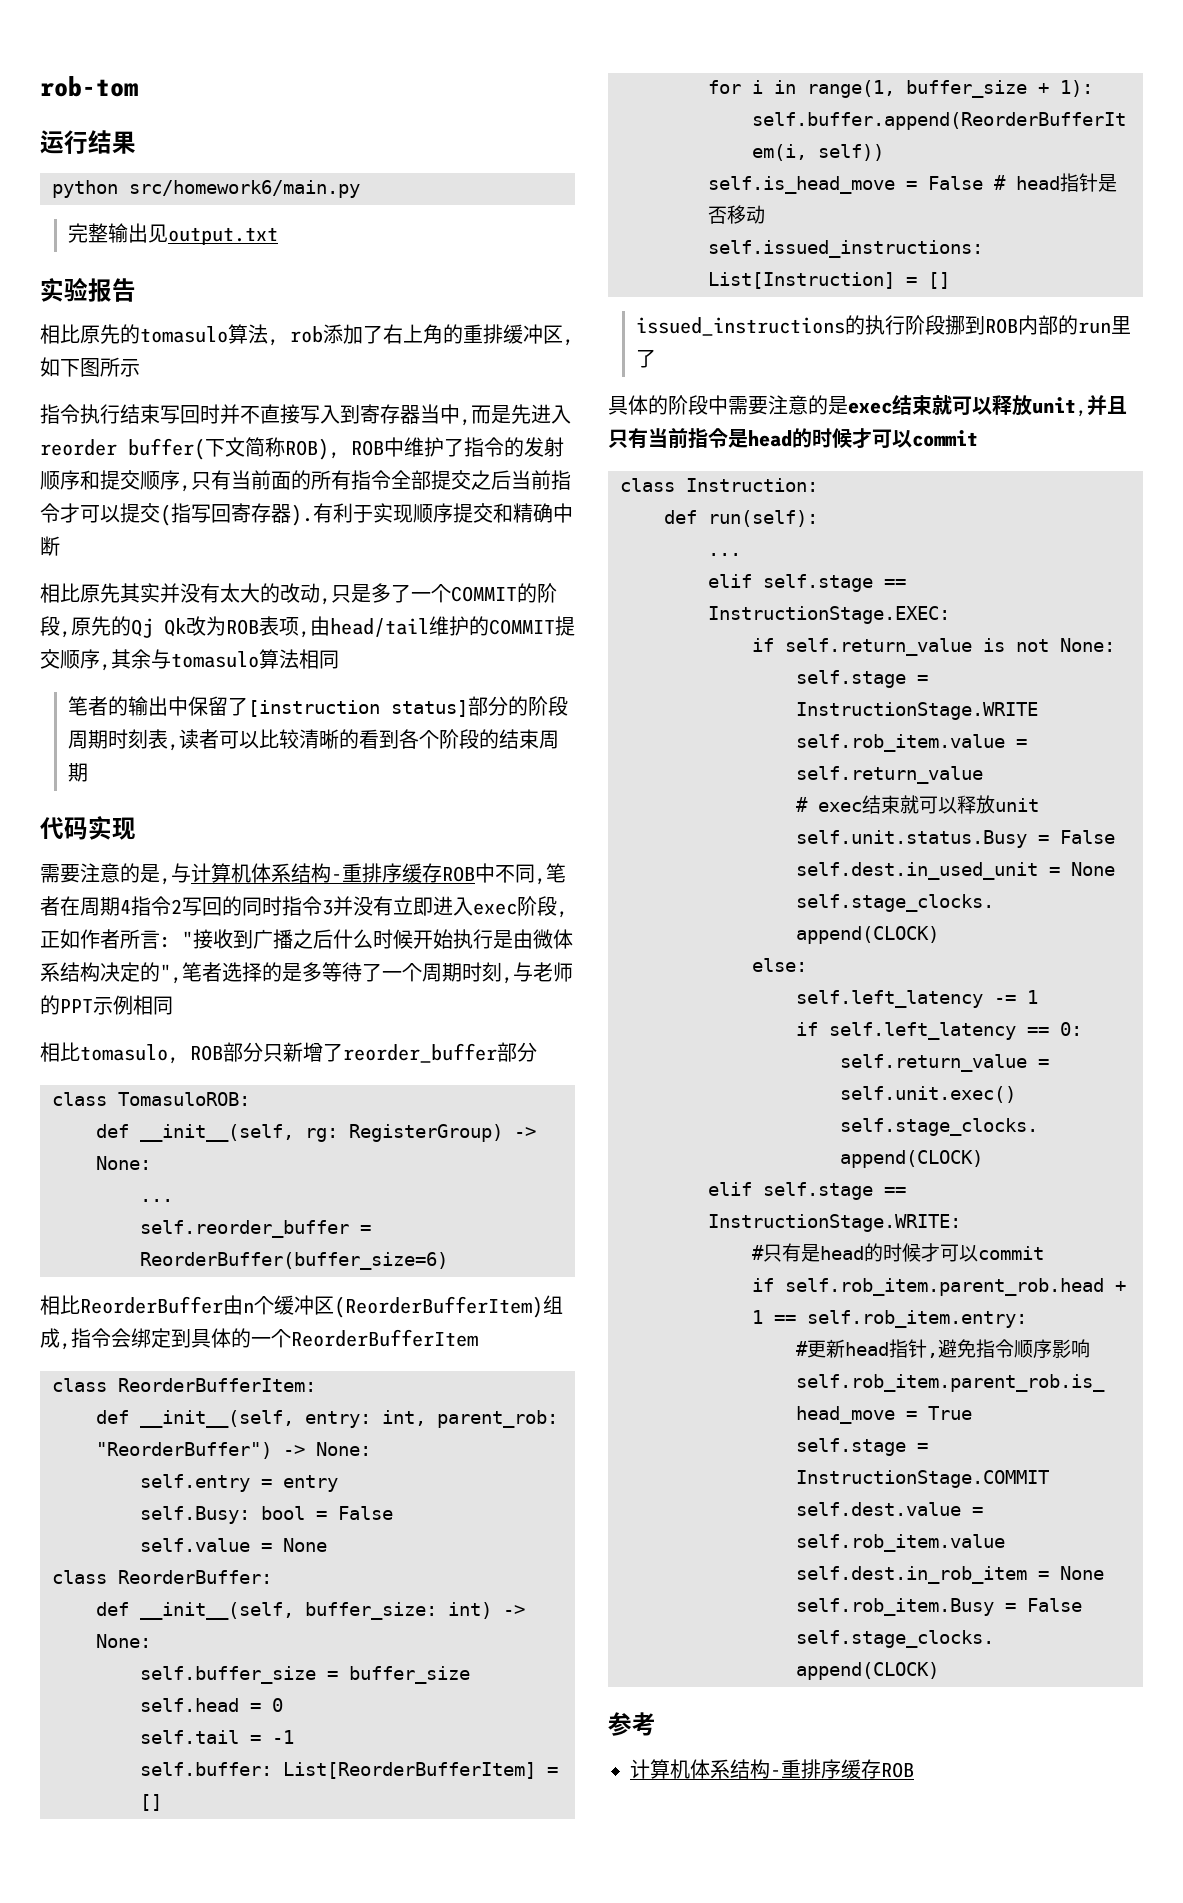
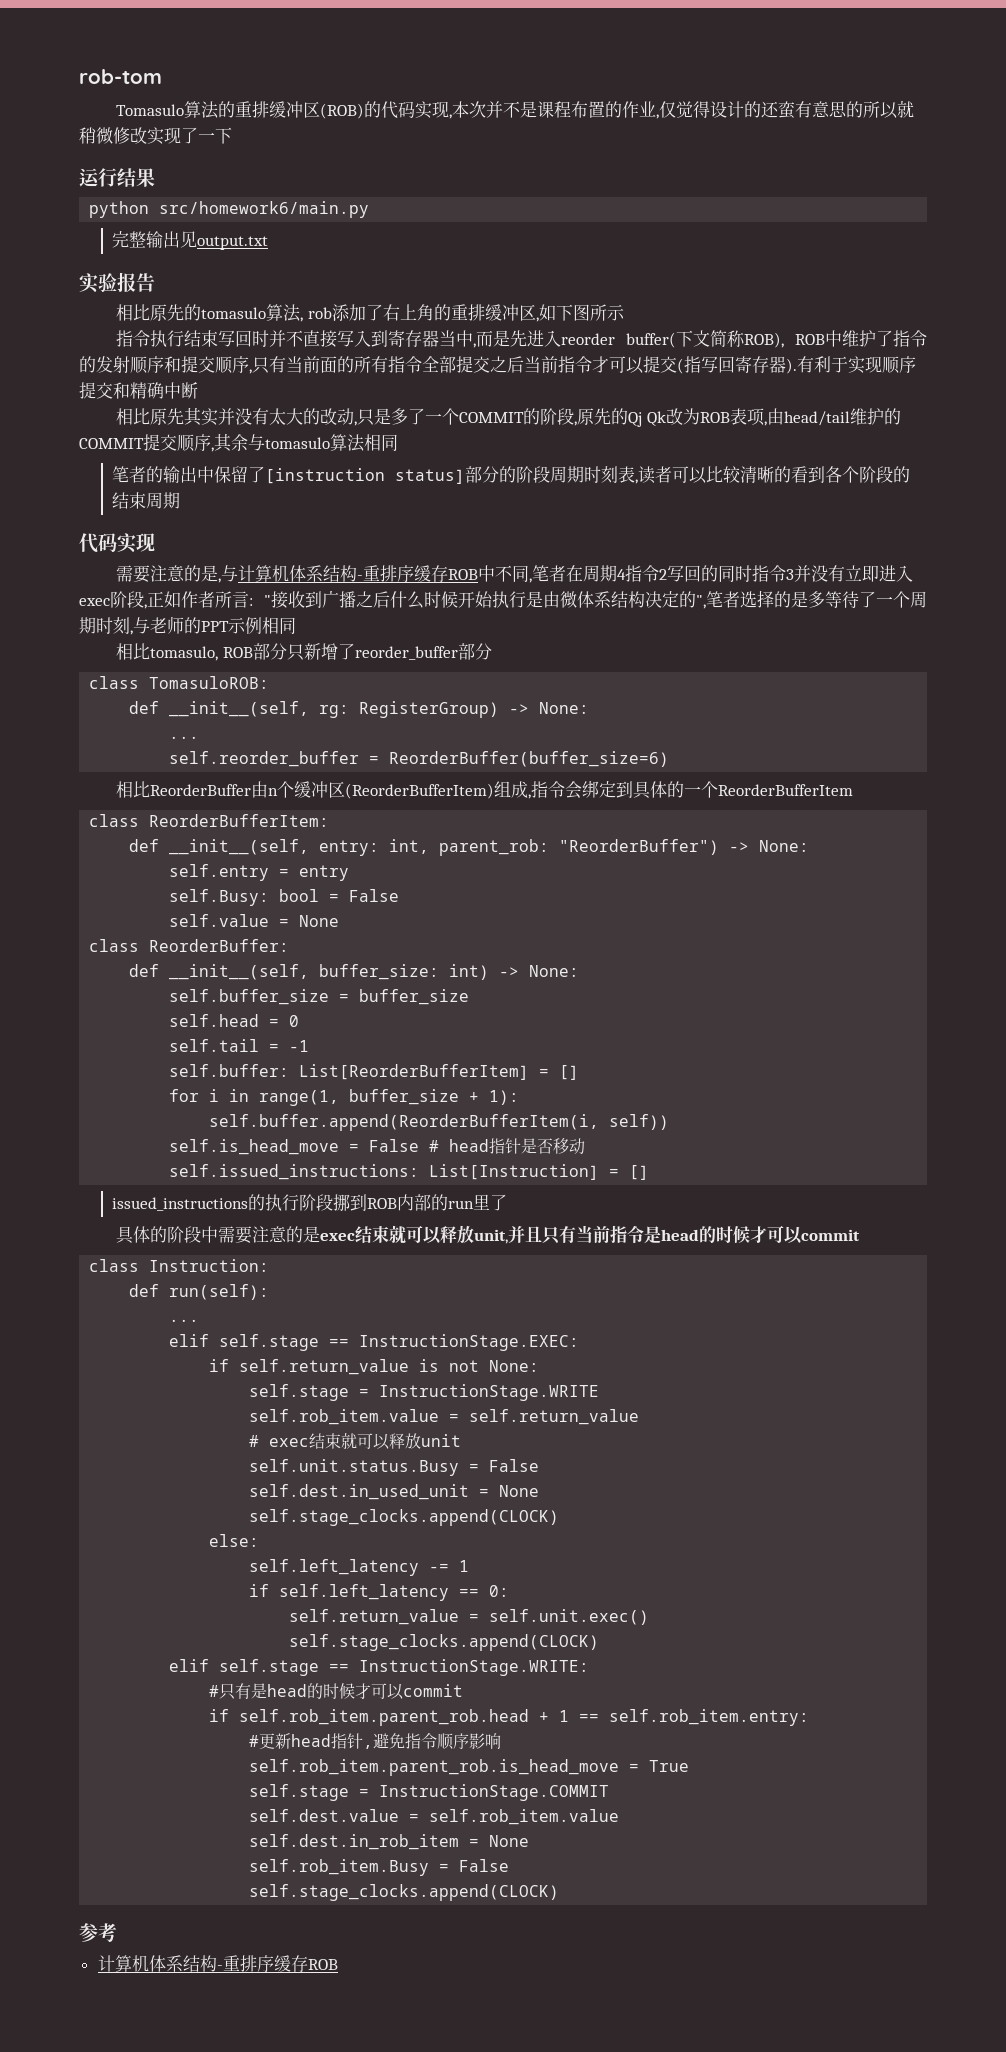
(138, 86) none -> [115,100,914,119] [79,127,232,145] // Tomasulo算法的重排缓冲区(ROB)的代码实现,本次并不是课程布置的作业,仅觉得设计的还蛮有意思的所以就稍微修改实现了一下

